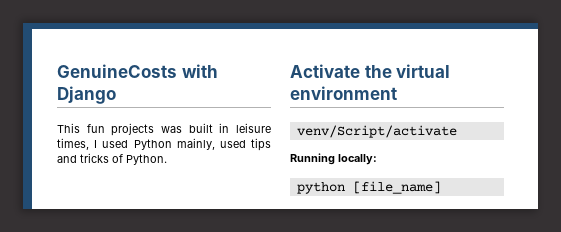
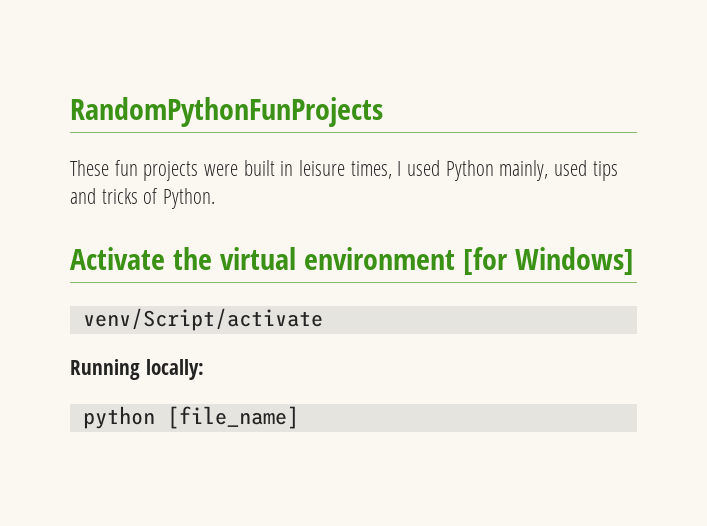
[57,64,218,78] [57,86,116,104] [57,123,80,133] GenuineCosts with Django // This -> [70,97,383,127] [70,160,109,176] RandomPythonFunProjects // These
[161,126,182,133] was -> [204,164,239,176] were
(397, 93) none -> [462,247,634,275] [for Windows]

